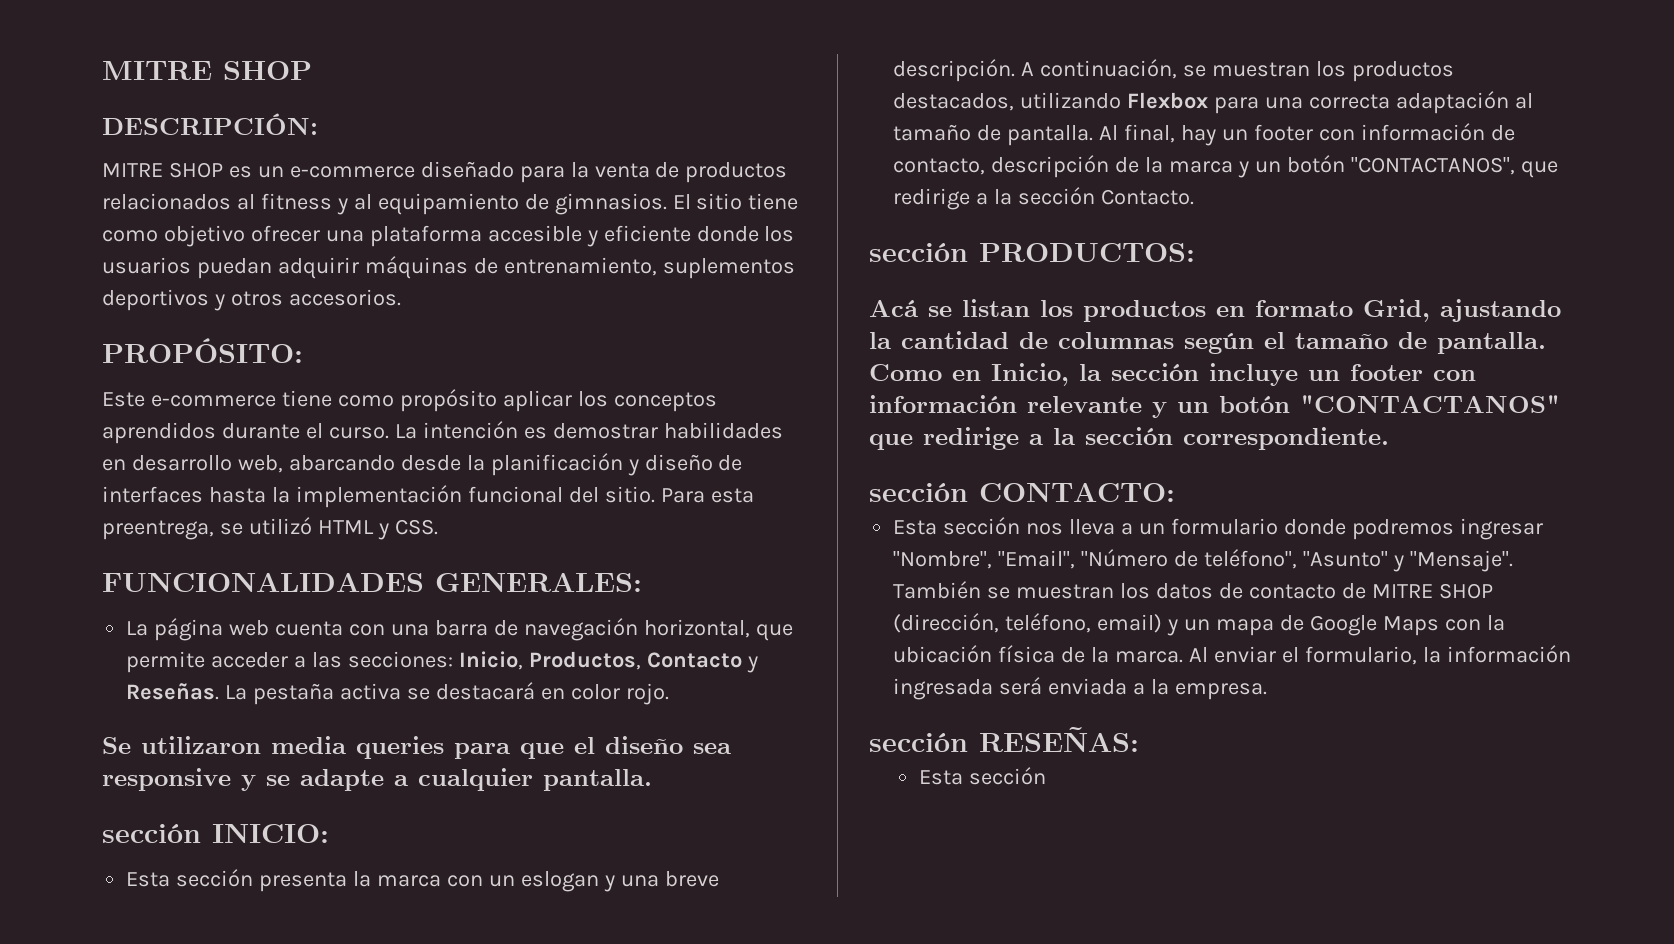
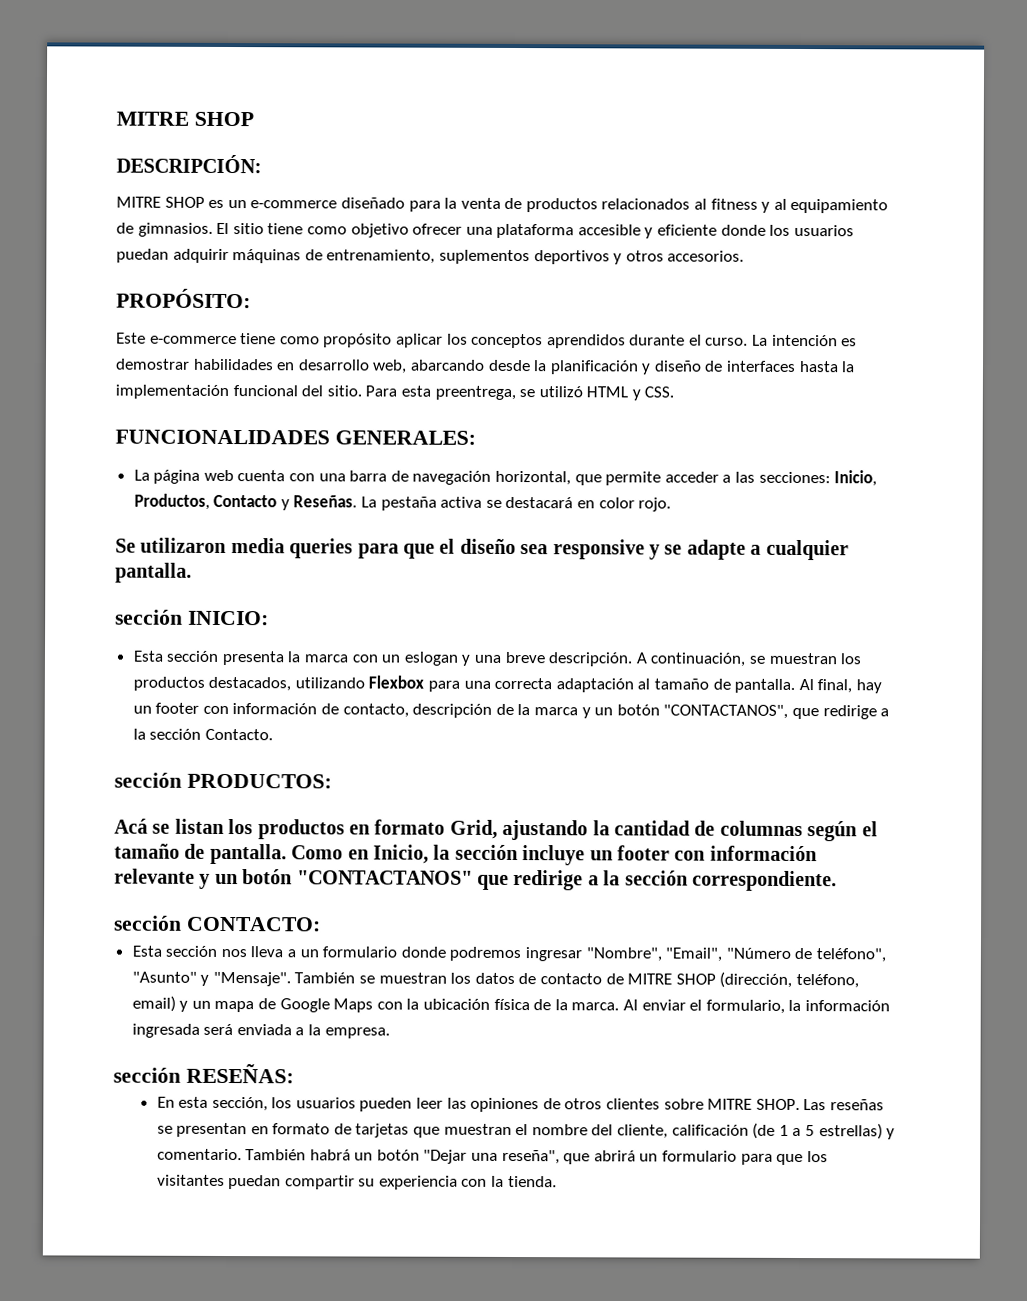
[919,767,1047,785] Esta sección -> [156,1096,884,1113] [156,1122,896,1140] [156,1148,828,1166] [156,1174,557,1190] En esta sección, los usuarios pueden leer las opiniones de otros clientes sobre MITRE SHOP. Las reseñas se presentan en formato de tarjetas que muestran el nombre del cliente, calificación (de 1 a 5 estrellas) y comentario. También habrá un botón "Dejar una reseña", que abrirá un formulario para que los visitantes puedan compartir su experiencia con la tienda.

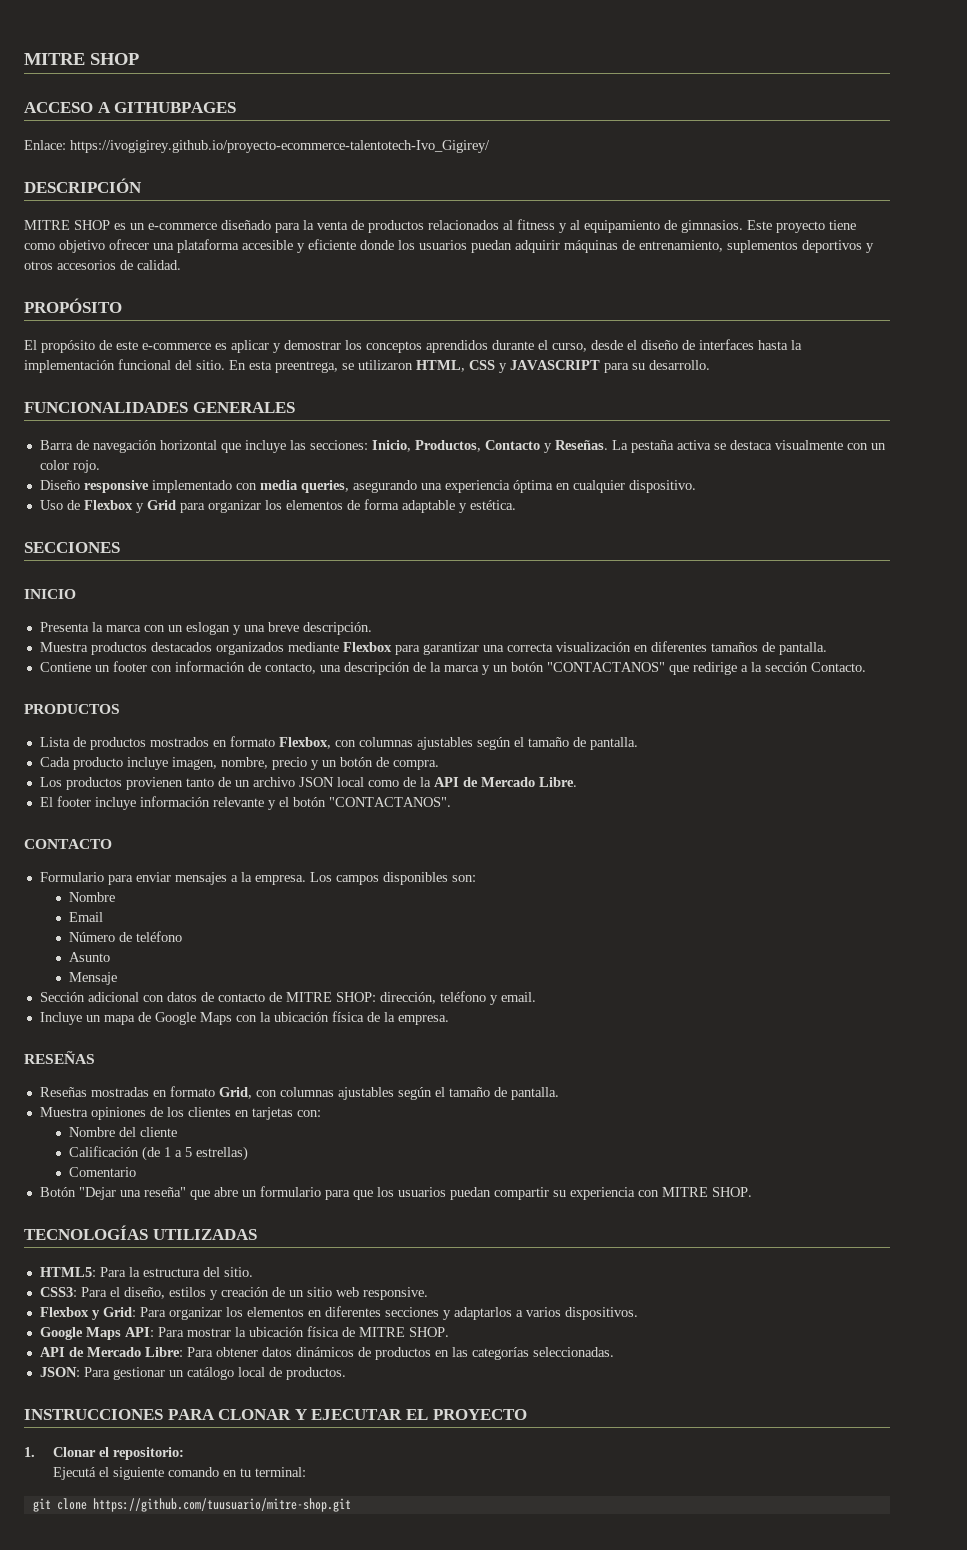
[116,154,262,174] DESCRIPCIÓN: -> [24,102,237,113] [24,140,490,153] [24,178,142,193] ACCESO A GITHUBPAGES // Enlace: https://ivogigirey.github.io/proyecto-ecommerce-talentotech-Ivo_Gigirey/ // DESCRIPCIÓN
[216,222,264,235] El sitio -> [747,220,825,233] Este proyecto
[667,250,745,262] [116,288,251,309] [116,332,443,348] accesorios. // PROPÓSITO: // Este e-commerce tiene como propósito aplicar -> [57,260,181,270] [24,298,122,313] [24,340,341,353] accesorios de calidad. // PROPÓSITO // El propósito de este e-commerce es aplicar y demostrar
[705,334,858,347] [115,358,652,375] curso. La intención es demostrar habilidades en desarrollo web, abarcando desde la planificación y -> [552,340,637,352] curso, desde el
[365,385,398,397] Para -> [229,360,246,370] En
[538,386,675,401] [115,429,476,445] [133,469,732,486] utilizó HTML y CSS. // FUNCIONALIDADES GENERALES: // La página web cuenta con una barra de navegación horizontal, que permite acceder a -> [358,360,710,373] [24,402,295,413] [39,440,286,453] utilizaron HTML, CSS y JAVASCRIPT para su desarrollo. // FUNCIONALIDADES GENERALES // Barra de navegación horizontal que incluye
[505,496,672,512] [115,537,849,561] [115,562,192,583] [115,609,269,626] [132,650,284,666] destacará en color rojo. // Se utilizaron media queries para que el diseño sea responsive y se adapte a cualquier pantalla. // sección INICIO: // Esta sección presenta -> [729,440,886,450] [39,460,100,473] [39,480,696,493] [39,499,516,513] [24,542,120,553] [24,589,76,599] [39,622,89,632] destaca visualmente con un color rojo. // Diseño responsive implementado con media queries, asegurando una experiencia óptima en cualquier dispositivo. // Uso de Flexbox y Grid para organizar los elementos de forma adaptable y estética. // SECCIONES // INICIO // Presenta
[635,652,862,667] [132,676,365,692] A continuación, se muestran los productos destacados, utilizando -> [39,642,339,655] // Muestra productos destacados organizados mediante
(461, 686) none -> [422,642,479,655] garantizar
[555,678,882,694] adaptación al tamaño de pantalla. Al final, hay -> [555,641,827,655] [39,662,91,672] visualización en diferentes tamaños de pantalla. // Contiene
(409, 710) none -> [319,665,341,672] una
[663,704,890,720] [132,728,273,741] [114,772,332,789] [114,818,878,842] [114,843,817,866] [114,868,293,889] "CONTACTANOS", que redirige a la sección Contacto. // sección PRODUCTOS: // Acá se listan los productos en formato Grid, ajustando la cantidad de columnas según el tamaño de pantalla. Como en Inicio, la sección incluye un footer con información relevante y un botón -> (544, 667) none
[691,870,837,892] [114,915,321,932] [131,945,886,963] [131,971,472,987] correspondiente. // sección CONTACTO: // Esta sección nos lleva a un formulario donde podremos ingresar "Nombre", "Email", "Número de teléfono", "Asunto" y "Mensaje". También se muestran los -> [810,662,866,672] [24,704,120,714] [39,736,638,750] [39,757,439,770] [39,777,577,790] [39,796,451,810] [24,839,112,849] [39,872,476,885] [68,892,115,902] [68,912,103,922] [68,931,182,942] [68,952,110,962] [68,972,117,985] [39,992,164,1002] Contacto. // PRODUCTOS // Lista de productos mostrados en formato Flexbox, con columnas ajustables según el tamaño de pantalla. // Cada producto incluye imagen, nombre, precio y un botón de compra. // Los productos provienen tanto de un archivo JSON local como de la API de Mercado Libre. // El footer incluye información relevante y el botón "CONTACTANOS". // CONTACTO // Formulario para enviar mensajes a la empresa. Los campos disponibles son: // Nombre // Email // Número de teléfono // Asunto // Mensaje // Sección adicional con
[675,971,859,989] [131,995,189,1012] SHOP (dirección, teléfono, email) y -> [335,991,536,1005] [39,1012,82,1025] SHOP: dirección, teléfono y email. // Incluye
[571,999,890,1014] [131,1023,390,1039] [113,1063,294,1084] [156,1096,884,1113] [156,1122,749,1139] marca. Al enviar el formulario, la información ingresada será enviada a la empresa. // sección RESEÑAS: // En esta sección, los usuarios pueden leer las opiniones de otros clientes sobre MITRE SHOP. Las reseñas se presentan en formato de tarjetas que muestran el nombre del cliente, calificación -> [397,1015,449,1025] [24,1051,95,1064] [39,1086,559,1100] [39,1107,321,1120] [68,1127,177,1137] [68,1146,139,1157] empresa. // RESEÑAS // Reseñas mostradas en formato Grid, con columnas ajustables según el tamaño de pantalla. // Muestra opiniones de los clientes en tarjetas con: // Nombre del cliente // Calificación
[886,1128,896,1140] [156,1148,636,1165] y comentario. También habrá un botón "Dejar una reseña", que abrirá -> [68,1167,136,1177] [39,1187,238,1200] // Comentario // Botón "Dejar una reseña" que abre
[156,1174,225,1186] visitantes -> [397,1187,446,1197] usuarios
[491,1175,557,1188] la tienda. -> [661,1187,752,1197] [24,1225,257,1240] [39,1267,253,1277] [39,1287,428,1300] [39,1306,638,1320] [39,1326,449,1340] [39,1347,614,1360] [39,1367,346,1380] [24,1409,527,1420] [24,1447,184,1460] [52,1467,306,1480] [32,1498,351,1512] MITRE SHOP. // TECNOLOGÍAS UTILIZADAS // HTML5: Para la estructura del sitio. // CSS3: Para el diseño, estilos y creación de un sitio web responsive. // Flexbox y Grid: Para organizar los elementos en diferentes secciones y adaptarlos a varios dispositivos. // Google Maps API: Para mostrar la ubicación física de MITRE SHOP. // API de Mercado Libre: Para obtener datos dinámicos de productos en las categorías seleccionadas. // JSON: Para gestionar un catálogo local de productos. // INSTRUCCIONES PARA CLONAR Y EJECUTAR EL PROYECTO // 1. Clonar el repositorio: // Ejecutá el siguiente comando en tu terminal: // git clone https://github.com/tuusuario/mitre-shop.git

